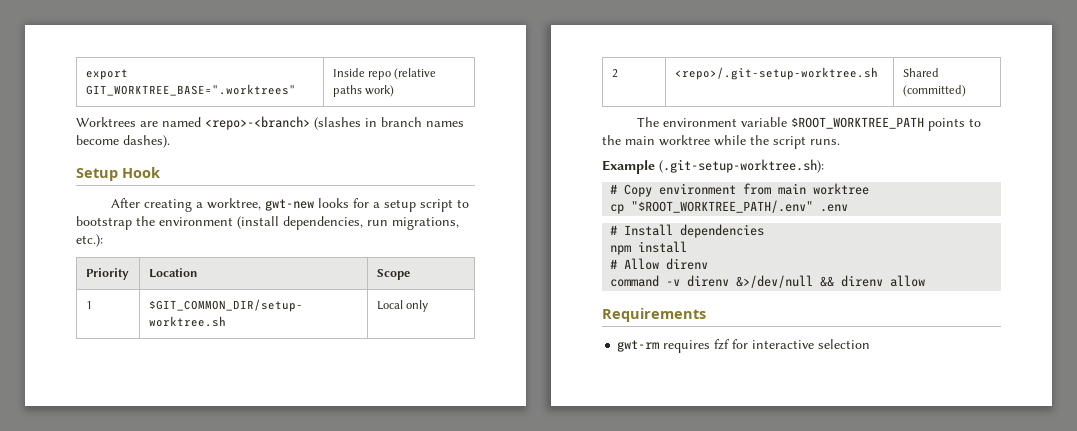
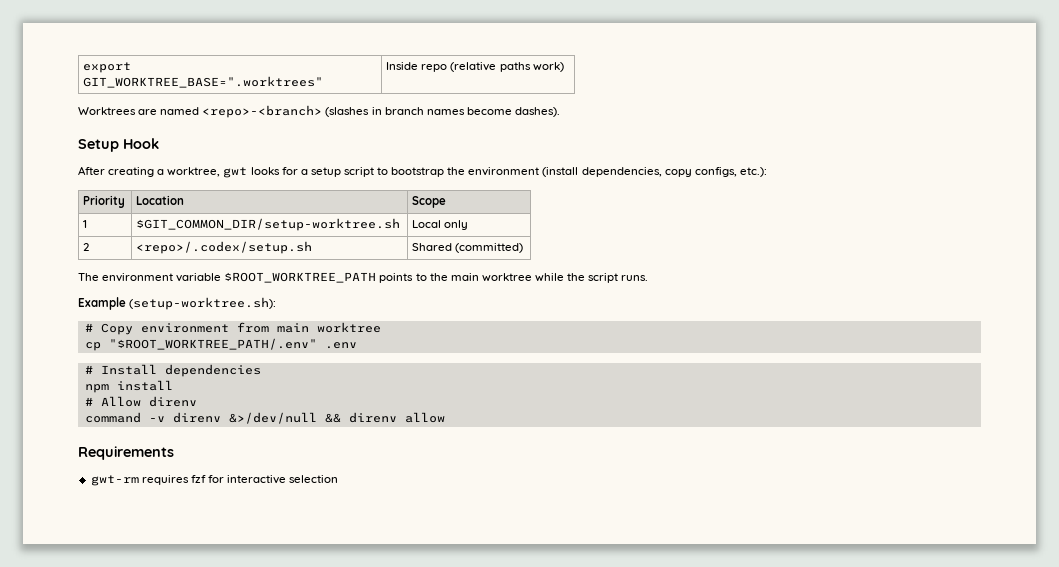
[265,199,315,211] gwt-new -> [223,167,248,178] gwt
[367,217,459,230] run migrations, -> [664,167,737,177] copy configs,
[674,67,878,80] <repo>/.git-setup-worktree.sh -> [136,241,313,254] <repo>/.codex/setup.sh
[659,159,824,173] (.git-setup-worktree.sh): -> [129,297,277,310] (setup-worktree.sh):

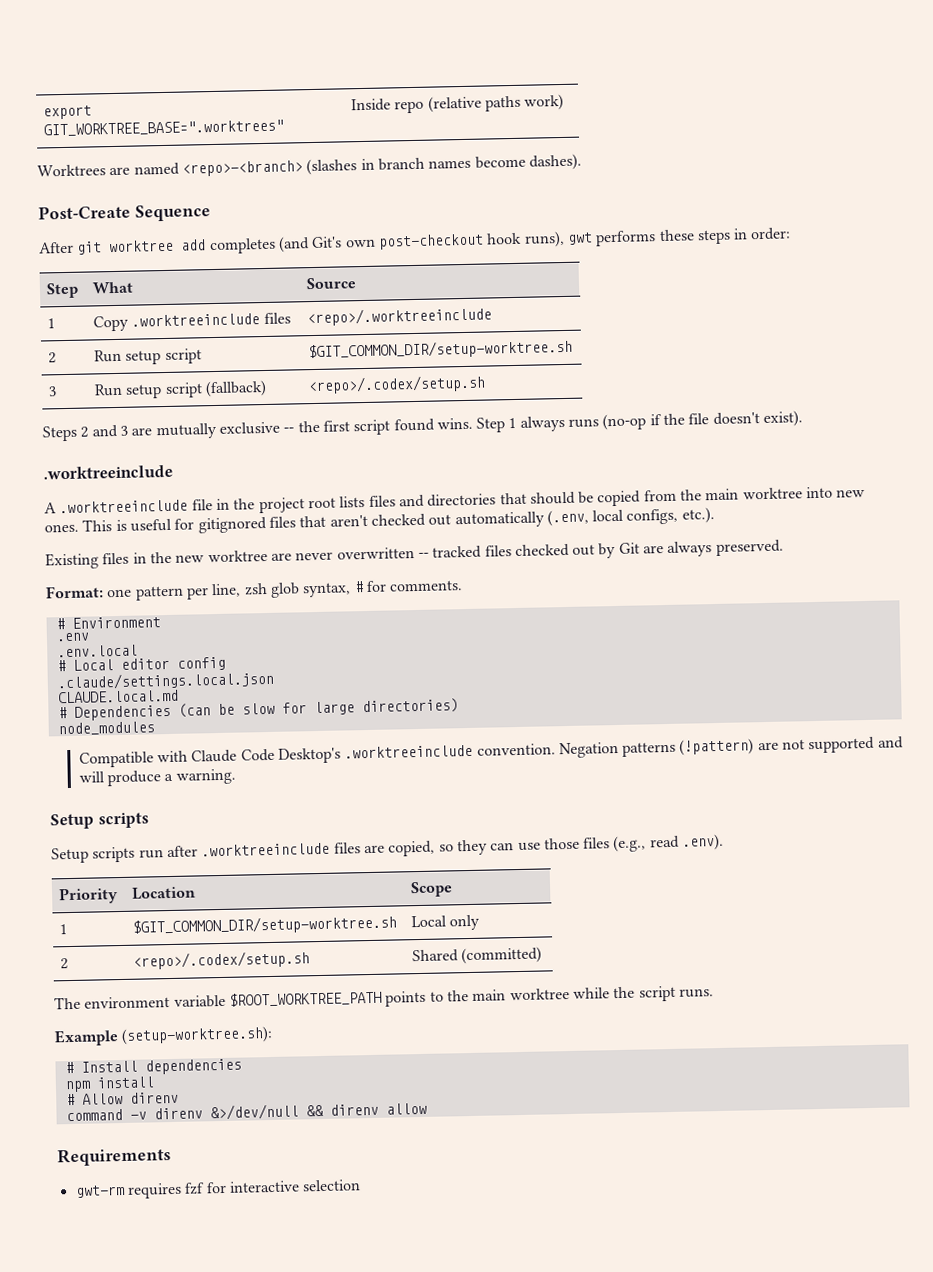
[78,138,159,152] Setup Hook -> [38,204,211,222] Post-Create Sequence
[108,167,767,178] creating a worktree, gwt looks for a setup script to bootstrap the environment (install dependencies, copy configs, etc.): -> [77,227,792,255] [46,282,80,299] [92,281,135,294] [306,277,357,290] [47,318,56,329] [93,312,291,332] [307,306,493,327] [48,352,57,364] [94,348,202,365] [308,338,574,361] [48,386,58,397] [94,379,268,399] [308,374,487,395] [42,410,804,442] [43,464,173,480] [44,486,866,514] [44,506,715,534] [45,539,784,570] [45,580,464,601] [55,616,161,630] [55,632,90,642] [56,644,138,658] [56,656,226,672] [56,670,274,691] [57,689,179,704] [57,698,459,721] [57,721,155,736] [78,736,904,768] [78,768,236,787] [50,812,149,830] [51,833,725,864] git worktree add completes (and Git's own post-checkout hook runs), gwt performs these steps in order: // Step | What | Source // 1 | Copy .worktreeinclude files | <repo>/.worktreeinclude // 2 | Run setup script | $GIT_COMMON_DIR/setup-worktree.sh // 3 | Run setup script (fallback) | <repo>/.codex/setup.sh // Steps 2 and 3 are mutually exclusive -- the first script found wins. Step 1 always runs (no-op if the file doesn't exist). // .worktreeinclude // A .worktreeinclude file in the project root lists files and directories that should be copied from the main worktree into new ones. This is useful for gitignored files that aren't checked out automatically (.env, local configs, etc.). // Existing files in the new worktree are never overwritten -- tracked files checked out by Git are always preserved. // Format: one pattern per line, zsh glob syntax, # for comments. // # Environment // .env // .env.local // # Local editor config // .claude/settings.local.json // CLAUDE.local.md // # Dependencies (can be slow for large directories) // node_modules // Compatible with Claude Code Desktop's .worktreeinclude convention. Negation patterns (!pattern) are not supported and will produce a warning. // Setup scripts // Setup scripts run after .worktreeinclude files are copied, so they can use those files (e.g., read .env).
[84,322,381,335] [84,338,357,351] // # Copy environment from main worktree // cp "$ROOT_WORKTREE_PATH/.env" .env -> (274, 1035) none

